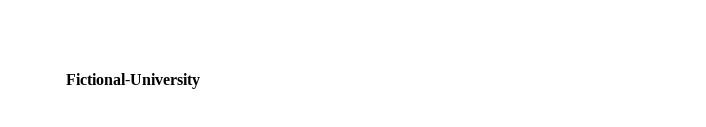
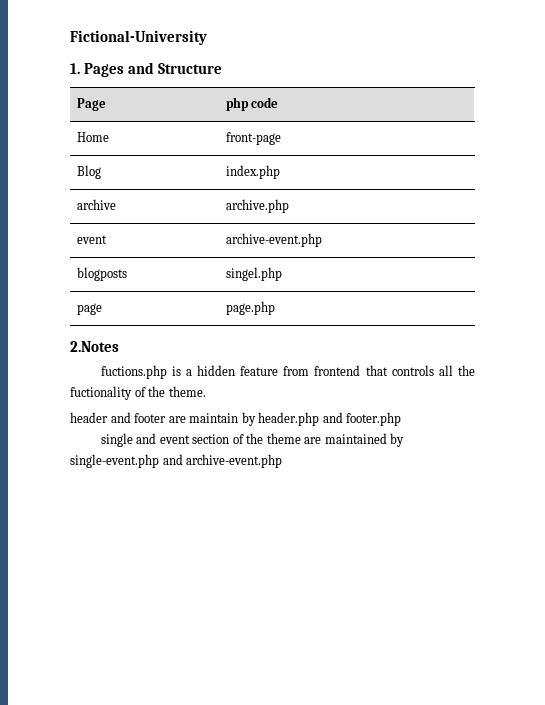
(200, 81) none -> [70,62,222,77] [76,98,106,111] [225,97,279,111] [76,132,109,142] [225,132,281,145] [76,165,101,179] [225,165,280,179] [76,199,116,210] [225,199,289,213] [76,235,107,244] [225,233,322,247] [76,267,127,281] [225,267,282,281] [76,303,102,315] [225,301,275,315] [70,341,119,352] [100,365,475,379] [70,386,206,400] [70,412,402,426] [100,433,405,447] [70,454,283,468] // 1. Pages and Structure // Page | php code // Home | front-page // Blog | index.php // archive | archive.php // event | archive-event.php // blogposts | singel.php // page | page.php // 2.Notes // fuctions.php is a hidden feature from frontend that controls all the fuctionality of the theme. // header and footer are maintain by header.php and footer.php // single and event section of the theme are maintained by single-event.php and archive-event.php

